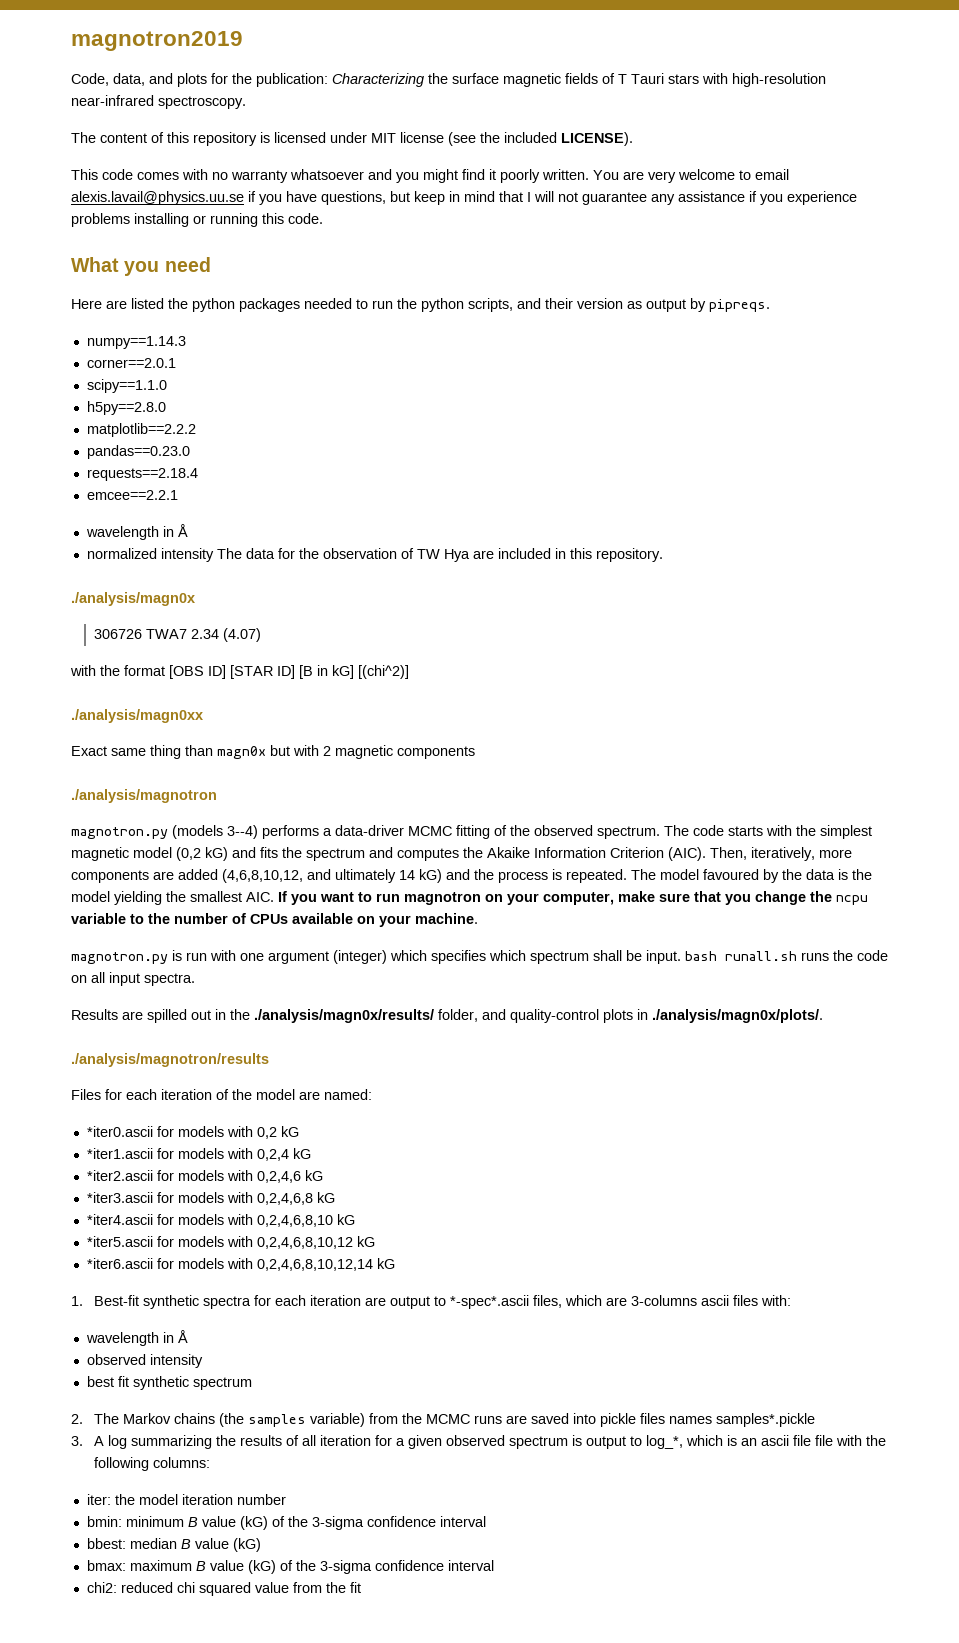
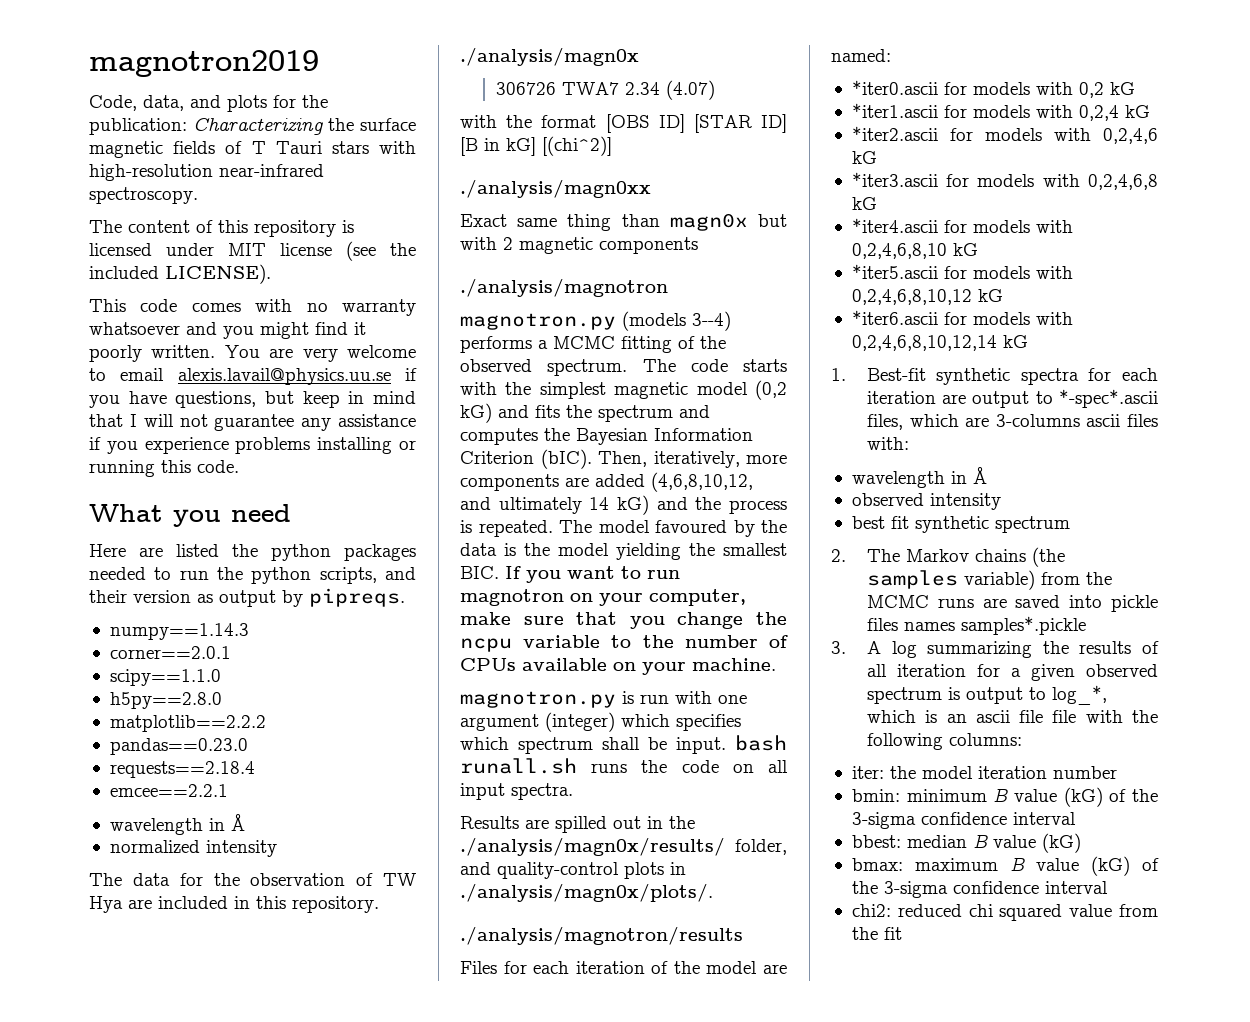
(214, 555) none -> (277, 848) //
[335,825,404,836] data-driver -> (548, 344) none
[487,847,530,858] Akaike -> [576,428,648,445] Bayesian
[668,847,706,861] (AIC). -> [540,449,592,469] (bIC).
[246,892,274,902] AIC. -> [460,566,499,579] BIC.

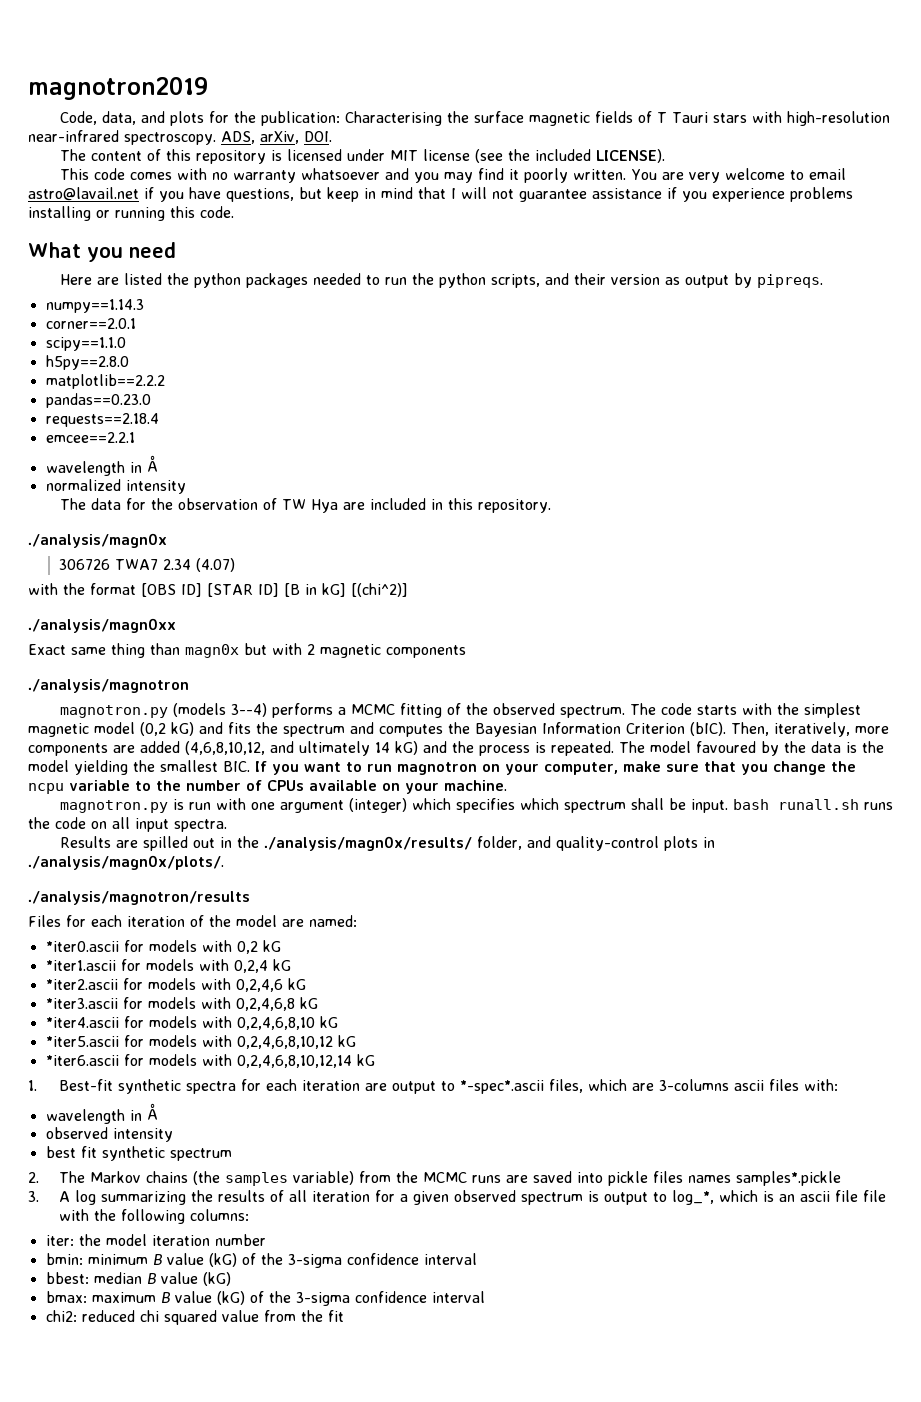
[193,118,323,135] Characterizing -> [344,111,442,126] Characterising
(198, 195) none -> [221,131,332,144] ADS, arXiv, DOI.
[260,322,309,339] might -> [443,172,473,183] may
[177,368,391,385] alexis.lavail@physics.uu.se -> [28,187,139,201] astro@lavail.net
[301,418,332,431] any -> (587, 195) none

